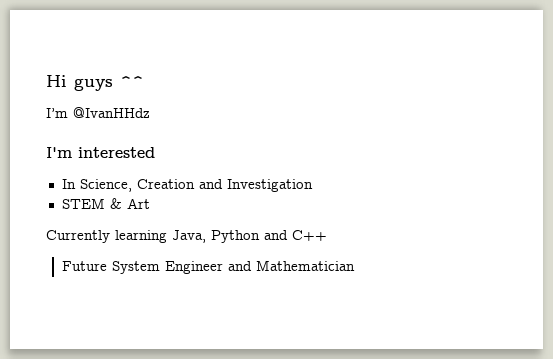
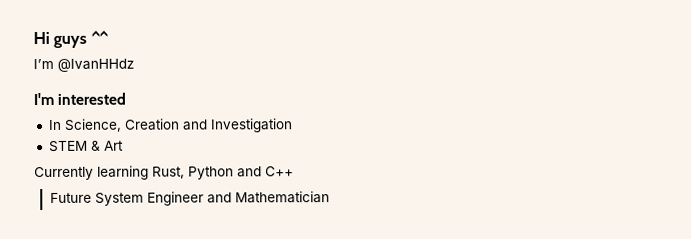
[172,230,206,243] Java, -> [152,166,185,179] Rust,

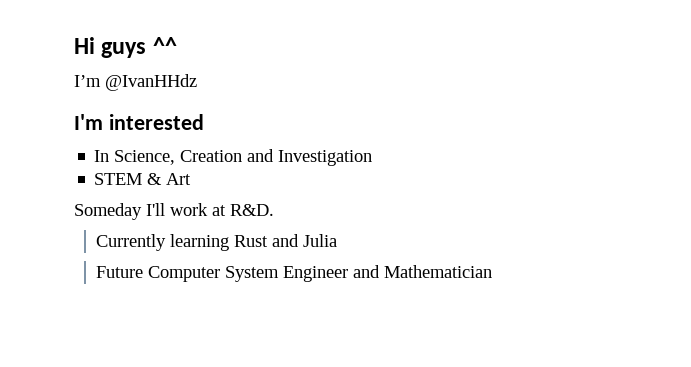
[34,165,294,181] Currently learning Rust, Python and C++ -> [74,203,274,220] [96,234,338,251] Someday I'll work at R&D. // Currently learning Rust and Julia
(92, 197) none -> [148,266,221,282] Computer

